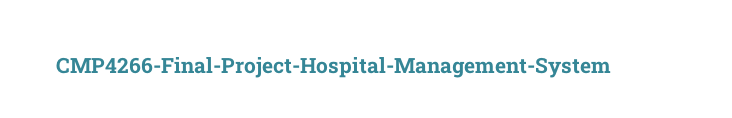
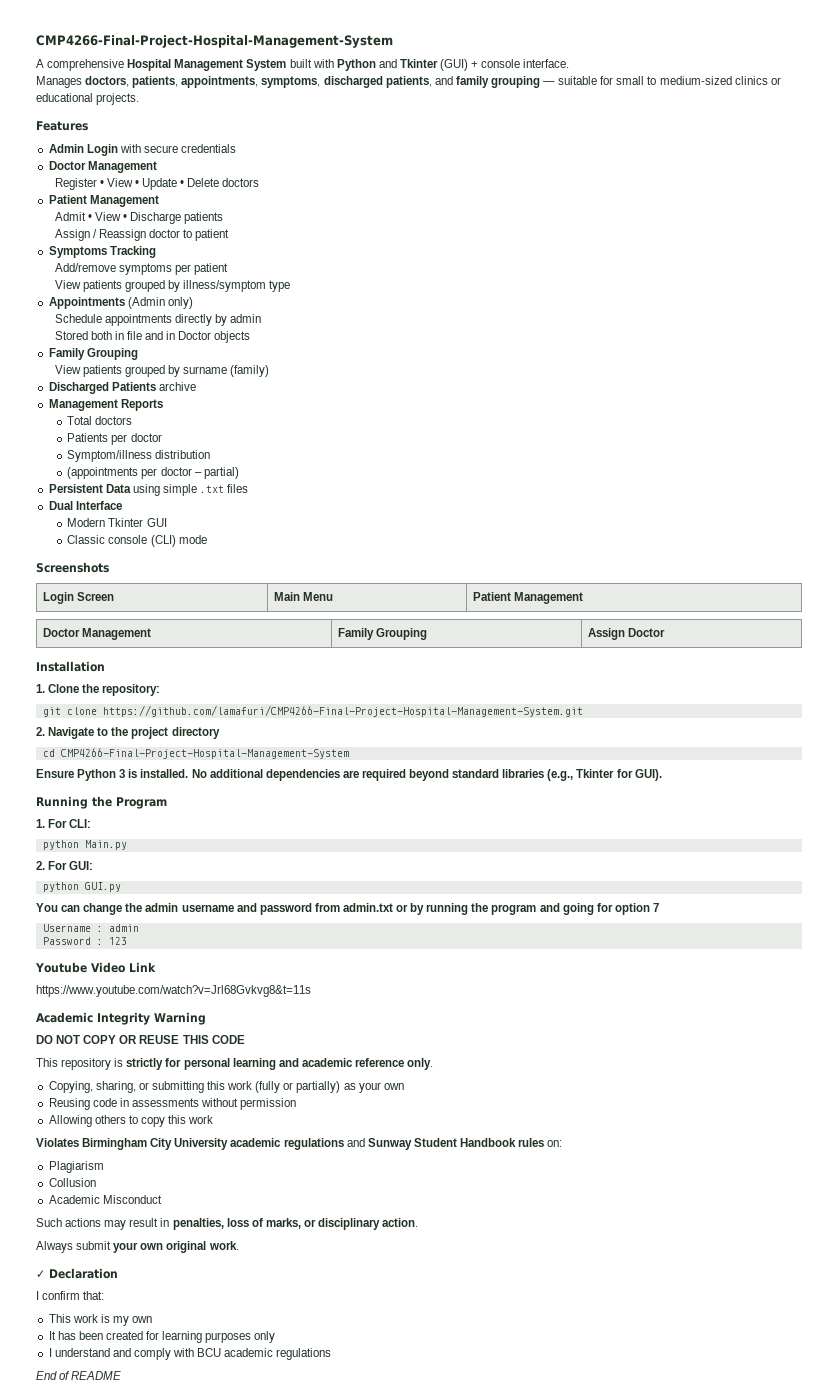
[56,57,611,78] CMP4266-Final-Project-Hospital-Management-System -> [36,35,393,48] [36,59,570,71] [36,76,781,88] [36,93,140,105] [36,121,88,131] [48,144,237,156] [48,161,157,173] [54,178,260,190] [48,195,159,207] [54,212,224,224] [54,229,230,241] [48,246,156,258] [54,263,229,275] [54,280,291,292] [48,297,193,309] [54,314,262,326] [54,331,251,343] [48,348,138,360] [54,365,270,377] [48,382,196,394] [48,399,163,411] [67,416,133,425] [67,433,162,445] [67,450,211,462] [67,467,239,479] [48,484,249,496] [48,501,122,510] [67,518,167,527] [67,535,207,547] [36,562,109,573] [43,592,115,604] [274,592,334,601] [473,592,584,604] [43,628,152,640] [338,628,428,640] [588,628,666,640] [36,661,105,672] [36,684,161,696] [42,705,583,717] [36,727,220,739] [42,748,349,759] [36,769,662,781] [36,796,167,809] [36,819,92,828] [42,840,127,850] [36,861,94,870] [42,882,121,892] [36,903,659,915] [42,924,139,932] [42,937,127,945] [35,962,156,973] [36,985,311,997] [36,1012,206,1025] [36,1035,245,1044] [36,1058,434,1070] [48,1081,404,1093] [48,1098,297,1110] [48,1115,214,1127] [36,1138,563,1150] [48,1161,104,1173] [48,1178,96,1187] [48,1195,162,1204] [36,1218,419,1230] [36,1241,239,1253] [36,1268,118,1279] [36,1291,105,1300] [48,1314,153,1326] [48,1331,276,1343] [48,1348,332,1360] [36,1371,122,1380] CMP4266-Final-Project-Hospital-Management-System // A comprehensive Hospital Management System built with Python and Tkinter (GUI) + console interface. // Manages doctors, patients, appointments, symptoms, discharged patients, and family grouping — suitable for small to medium-sized clinics or educational projects. // Features // Admin Login with secure credentials // Doctor Management // Register • View • Update • Delete doctors // Patient Management // Admit • View • Discharge patients // Assign / Reassign doctor to patient // Symptoms Tracking // Add/remove symptoms per patient // View patients grouped by illness/symptom type // Appointments (Admin only) // Schedule appointments directly by admin // Stored both in file and in Doctor objects // Family Grouping // View patients grouped by surname (family) // Discharged Patients archive // Management Reports // Total doctors // Patients per doctor // Symptom/illness distribution // (appointments per doctor – partial) // Persistent Data using simple .txt files // Dual Interface // Modern Tkinter GUI // Classic console (CLI) mode // Screenshots // Login Screen | Main Menu | Patient Management // Doctor Management | Family Grouping | Assign Doctor // Installation // 1. Clone the repository: // git clone https://github.com/lamafuri/CMP4266-Final-Project-Hospital-Management-System.git // 2. Navigate to the project directory // cd CMP4266-Final-Project-Hospital-Management-System // Ensure Python 3 is installed. No additional dependencies are required beyond standard libraries (e.g., Tkinter for GUI). // Running the Program // 1. For CLI: // python Main.py // 2. For GUI: // python GUI.py // You can change the admin username and password from admin.txt or by running the program and going for option 7 // Username : admin // Password : 123 // Youtube Video Link // https://www.youtube.com/watch?v=Jrl68Gvkvg8&t=11s // Academic Integrity Warning // DO NOT COPY OR REUSE THIS CODE // This repository is strictly for personal learning and academic reference only. // Copying, sharing, or submitting this work (fully or partially) as your own // Reusing code in assessments without permission // Allowing others to copy this work // Violates Birmingham City University academic regulations and Sunway Student Handbook rules on: // Plagiarism // Collusion // Academic Misconduct // Such actions may result in penalties, loss of marks, or disciplinary action. // Always submit your own original work. // ✓ Declaration // I confirm that: // This work is my own // It has been created for learning purposes only // I understand and comply with BCU academic regulations // End of README

